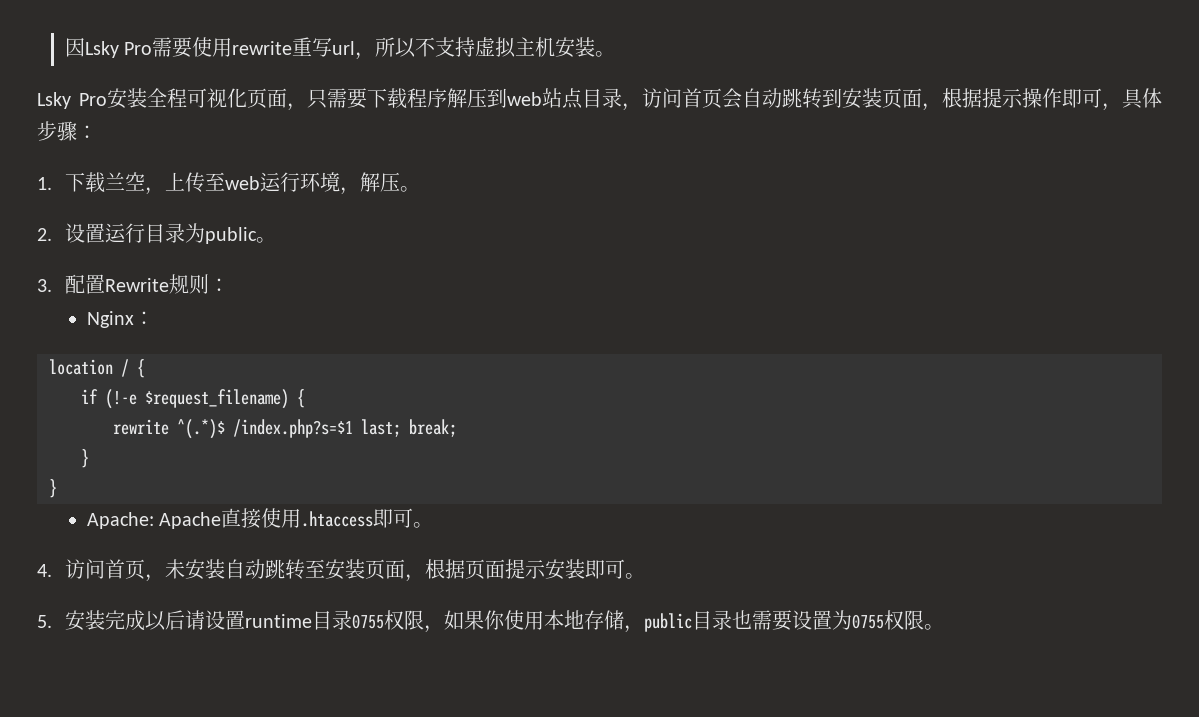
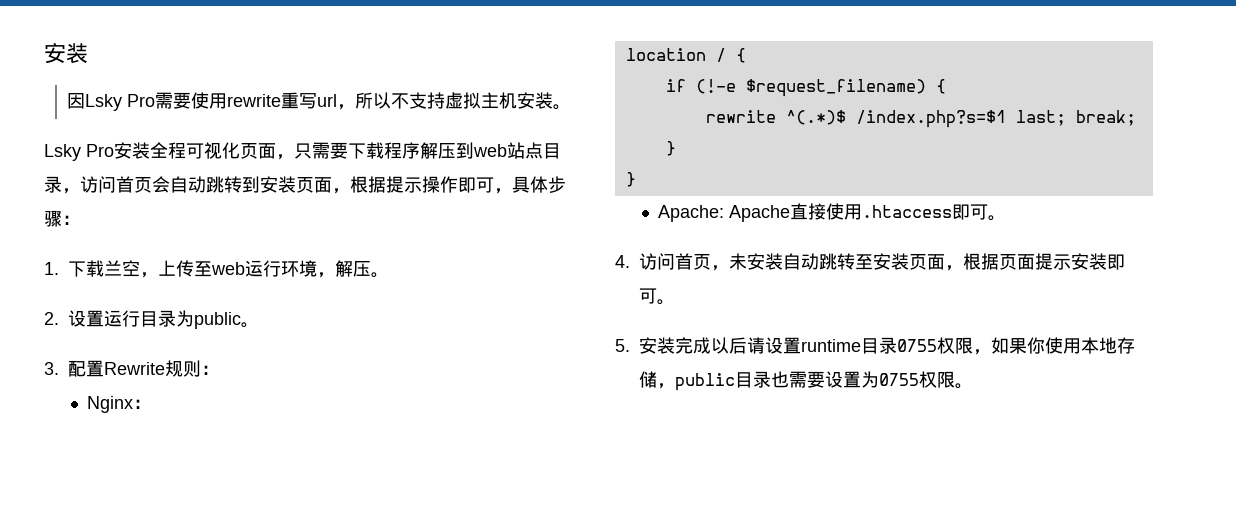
(64, 47) none -> [44,43,88,64] 安装 //

